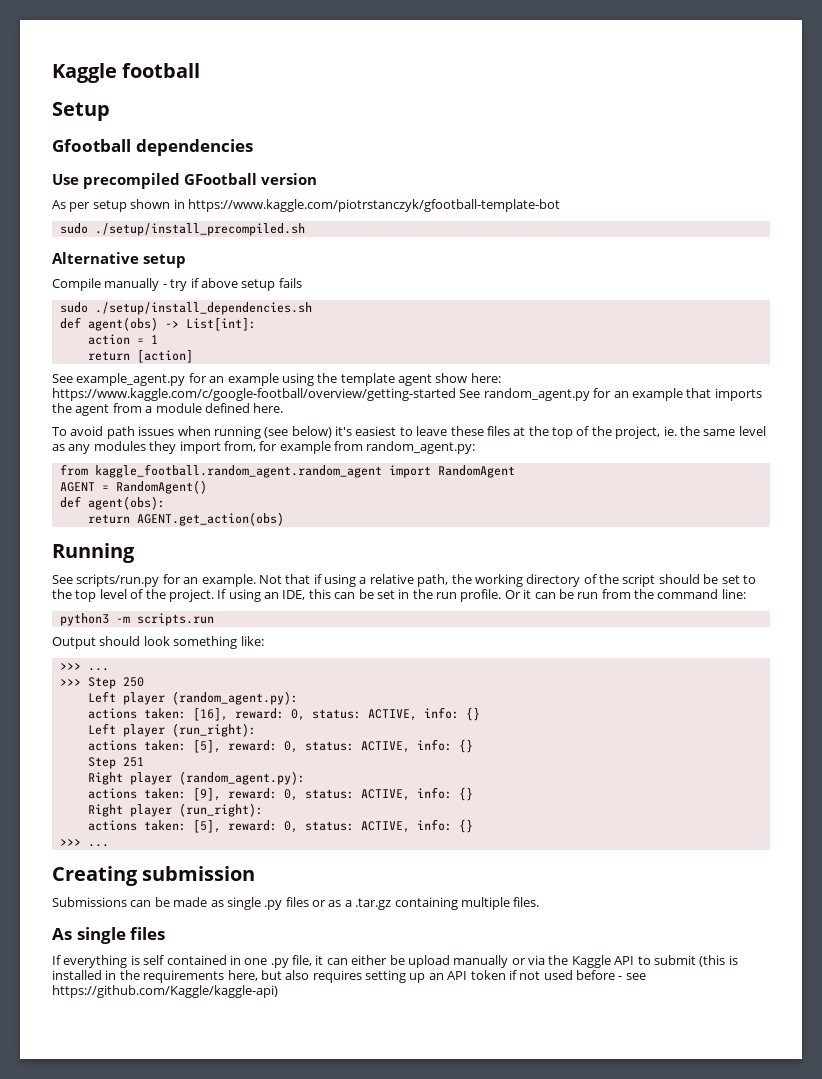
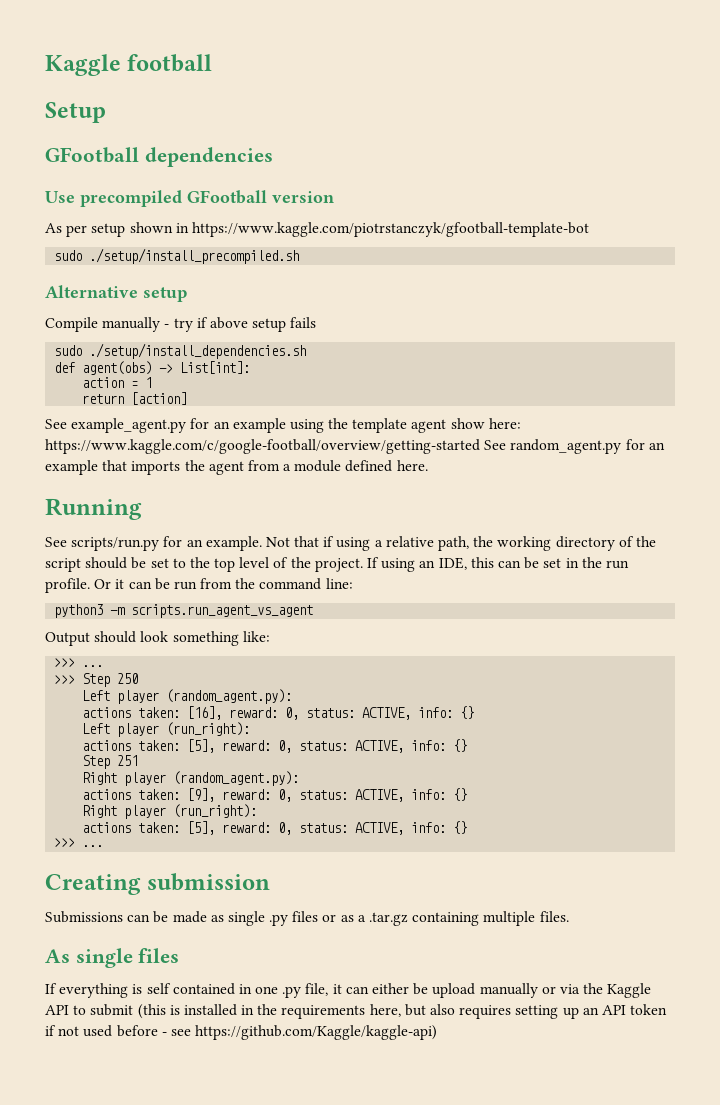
[52,139,131,152] Gfootball -> [45,147,139,163] GFootball
[52,426,766,439] [52,441,476,454] [59,464,515,478] [59,480,207,494] [59,496,165,510] [87,512,284,526] // To avoid path issues when running (see below) it's easiest to leave these files at the top of the project, ie. the same level as any modules they import from, for example from random_agent.py: // from kaggle_football.random_agent.random_agent import RandomAgent // AGENT = RandomAgent() // def agent(obs): // return AGENT.get_action(obs) -> (428, 465) none
[136,613,214,626] scripts.run -> [131,604,314,618] scripts.run_agent_vs_agent

